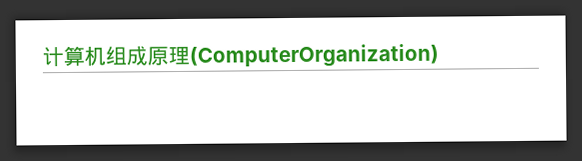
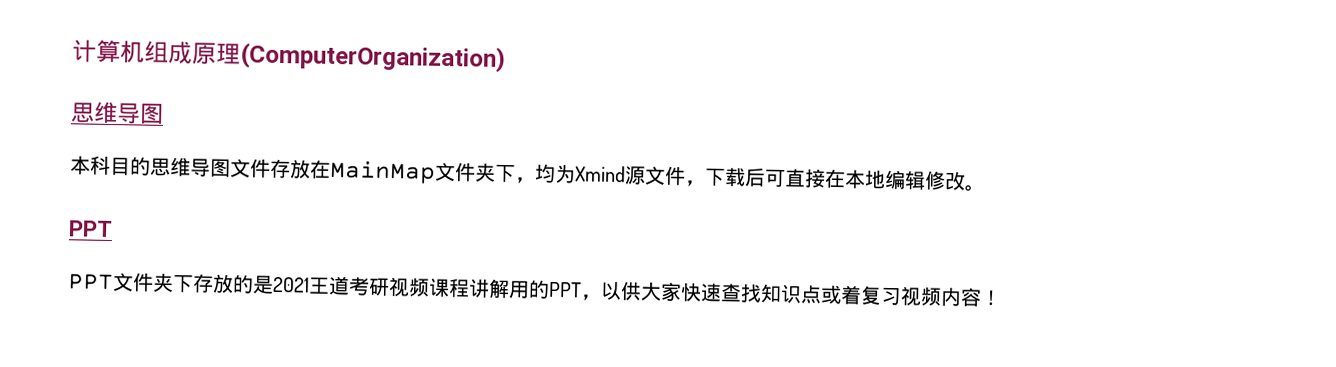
(439, 55) none -> [71,101,164,125] [70,155,986,192] [68,220,113,238] [68,272,1002,307] // 思维导图 // 本科目的思维导图文件存放在MainMap文件夹下，均为Xmind源文件，下载后可直接在本地编辑修改。 // PPT // PPT文件夹下存放的是2021王道考研视频课程讲解用的PPT，以供大家快速查找知识点或着复习视频内容！

